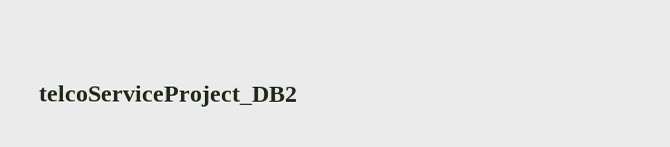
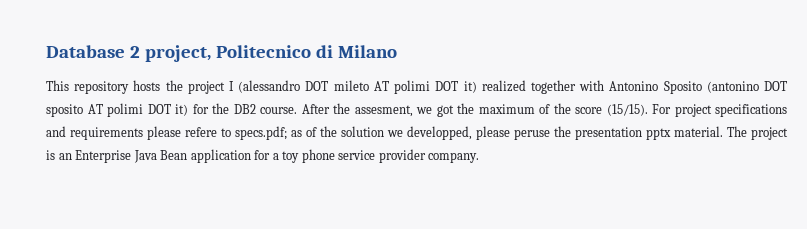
[38,85,297,107] telcoServiceProject_DB2 -> [46,45,397,62] [46,80,788,94] [46,103,787,117] [46,126,788,140] [46,149,480,163] Database 2 project, Politecnico di Milano // This repository hosts the project I (alessandro DOT mileto AT polimi DOT it) realized together with Antonino Sposito (antonino DOT sposito AT polimi DOT it) for the DB2 course. After the assesment, we got the maximum of the score (15/15). For project specifications and requirements please refere to specs.pdf; as of the solution we developped, please peruse the presentation pptx material. The project is an Enterprise Java Bean application for a toy phone service provider company.

